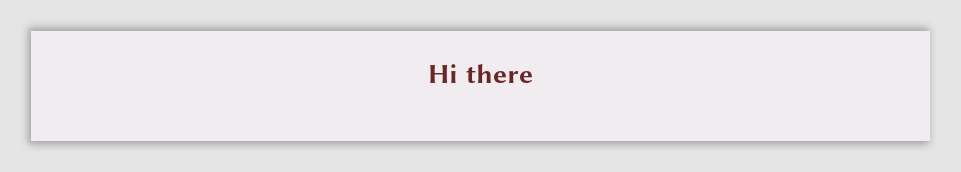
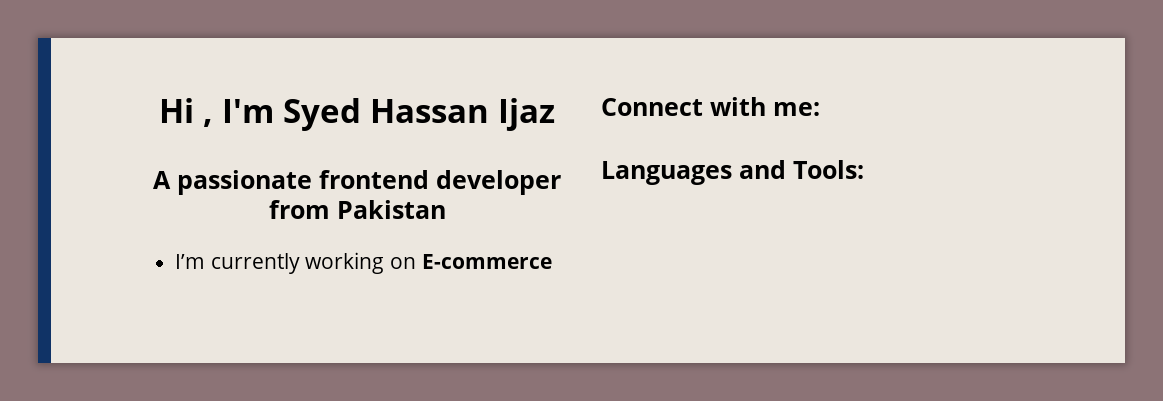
[465,64,533,83] there -> [203,98,555,131] [153,170,561,195] [268,200,446,219] [175,252,552,274] [601,97,820,116] [601,160,864,185] , I'm Syed Hassan Ijaz // A passionate frontend developer from Pakistan // I’m currently working on E-commerce // Connect with me: // Languages and Tools:

